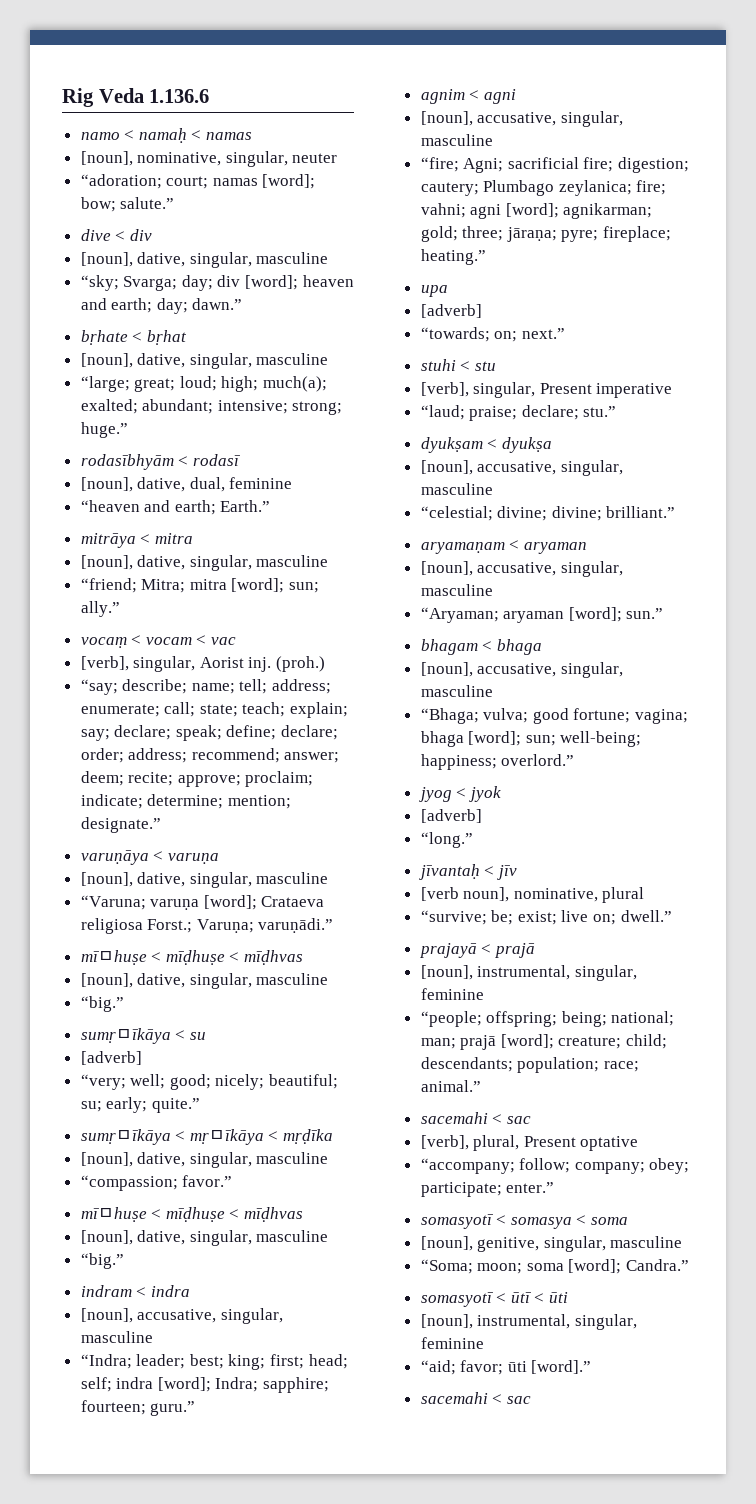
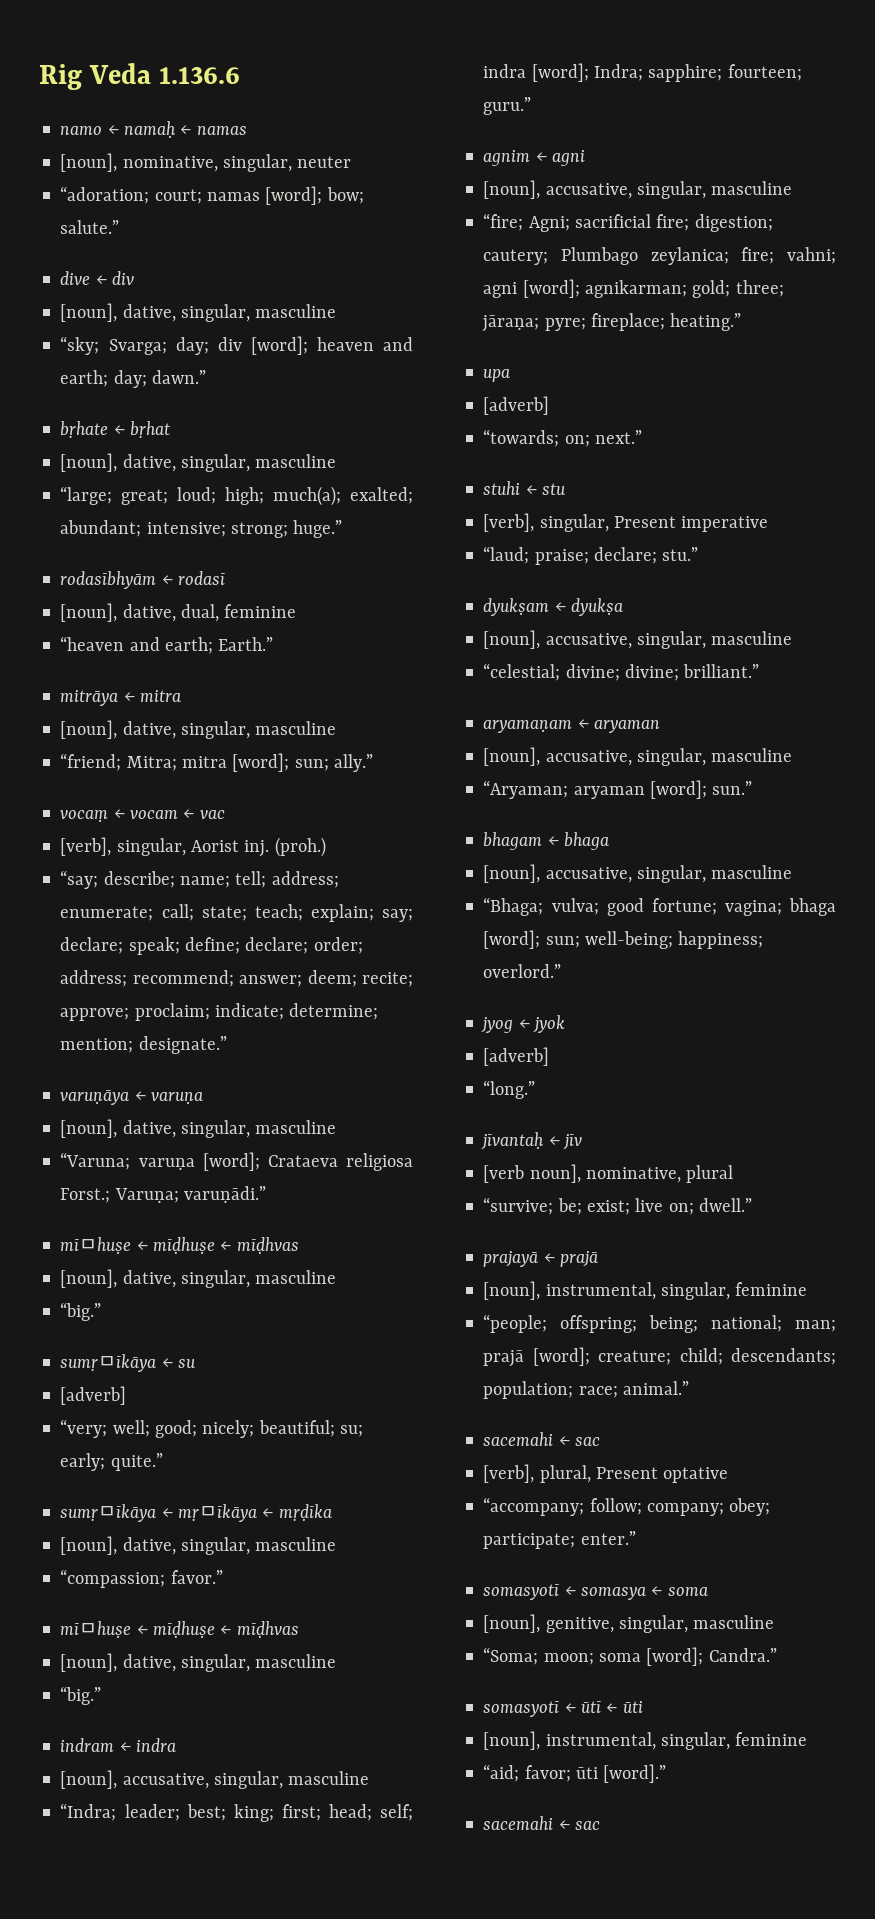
[124,128,202,143] < namaḥ < -> [107,121,192,138] ← namaḥ ←
[115,231,126,241] < -> [95,275,107,285] ←
[132,332,143,342] < -> [113,425,125,435] ←
[178,456,189,466] < -> [161,575,173,585] ←
[140,534,151,544] < -> [123,692,135,702] ←
[131,635,207,645] < vocam < -> [113,809,195,819] ← vocam ←
[153,851,164,861] < -> [134,1091,146,1101] ←
[151,950,240,965] < mīḍhuṣe < -> [136,1237,232,1254] ← mīḍhuṣe ←
[175,1030,186,1040] < -> [161,1358,173,1368] ←
[175,1131,186,1141] < -> [161,1508,173,1518] ←
[268,1131,279,1141] < -> [262,1508,274,1518] ←
[151,1207,240,1222] < mīḍhuṣe < -> [136,1621,232,1638] ← mīḍhuṣe ←
[136,1287,147,1297] < -> [119,1742,131,1752] ←
[469,90,480,100] < -> [535,152,547,162] ←
[460,361,471,371] < -> [525,485,537,495] ←
[487,439,498,449] < -> [554,602,566,612] ←
[509,540,520,550] < -> [577,719,589,729] ←
[482,641,493,651] < -> [547,836,559,846] ←
[456,788,467,798] < -> [518,1019,530,1029] ←
[484,866,495,876] < -> [548,1136,560,1146] ←
[481,944,492,954] < -> [543,1253,555,1263] ←
[492,1114,503,1124] < -> [558,1436,570,1446] ←
[496,1215,587,1229] < somasya < -> [564,1586,663,1600] ← somasya ←
[496,1292,545,1303] < ūtī < -> [564,1701,618,1713] ← ūtī ←
[492,1394,503,1404] < -> [558,1820,570,1830] ←

